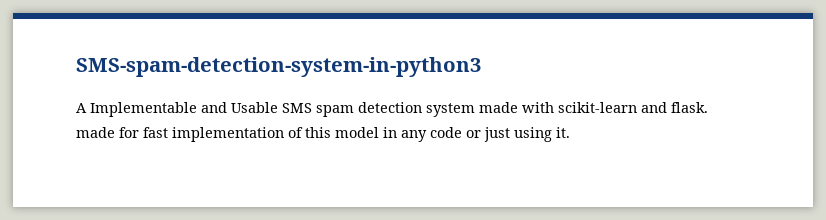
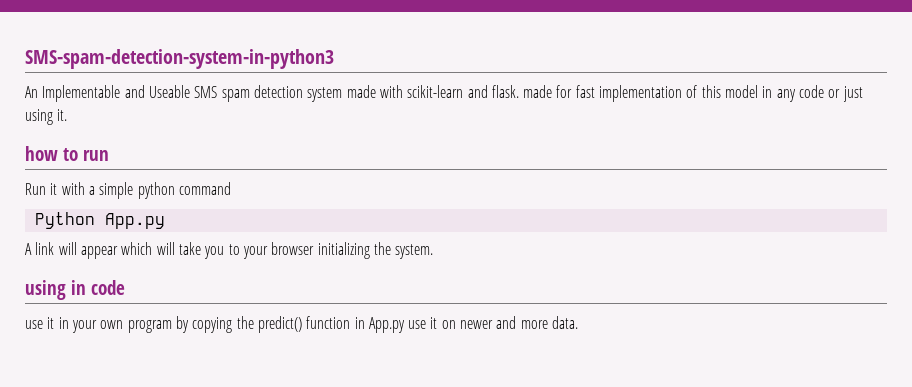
[76,103,87,113] A -> [25,86,38,98] An
[231,102,278,113] Usable -> [148,85,190,98] Useable
(570, 132) none -> [25,146,109,161] [25,182,231,199] [34,212,165,229] [25,242,434,259] [25,280,125,300] [25,316,579,333] // how to run // Run it with a simple python command // Python App.py // A link will appear which will take you to your browser initializing the system. // using in code // use it in your own program by copying the predict() function in App.py use it on newer and more data.

